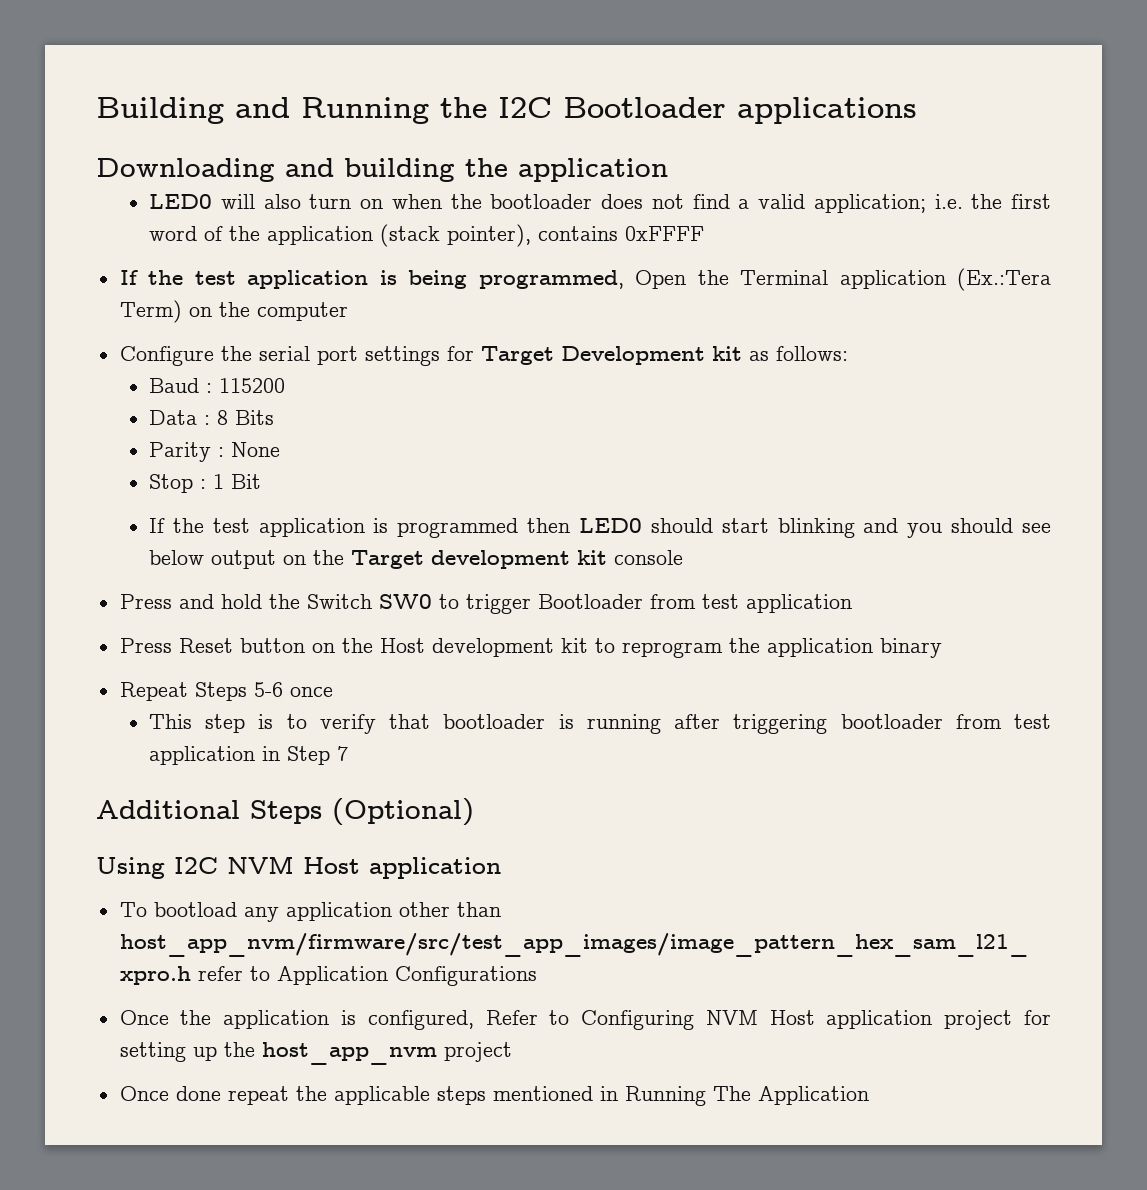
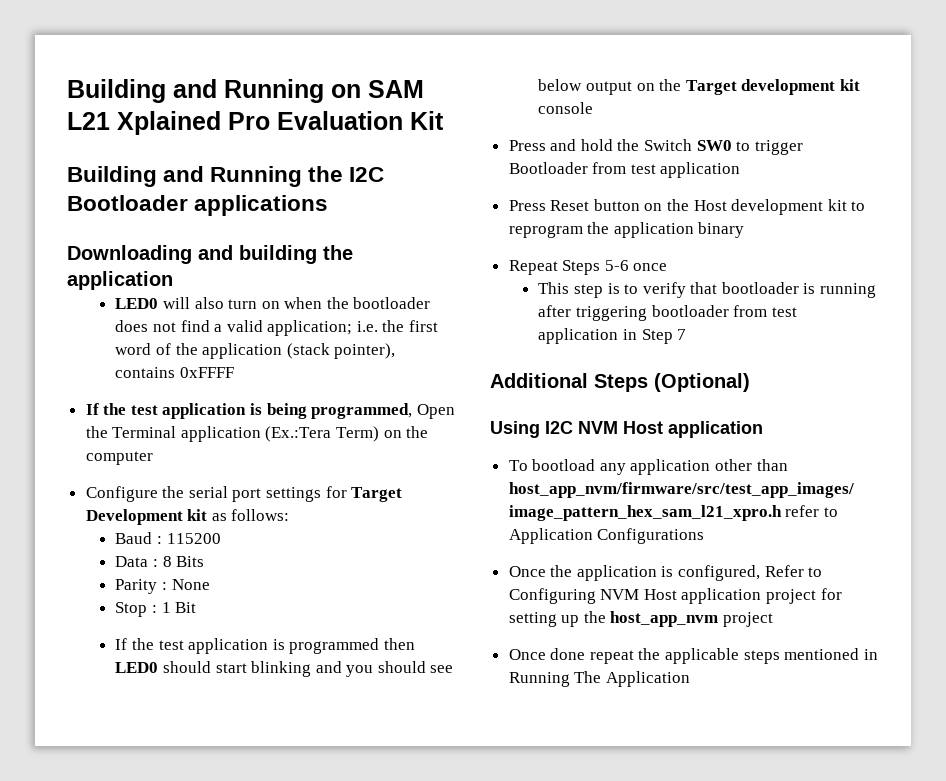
[96,97,429,124] Building and Running -> [67,79,424,103] [67,111,444,135] [67,166,303,187] Building and Running on SAM L21 Xplained Pro Evaluation Kit // Building and Running

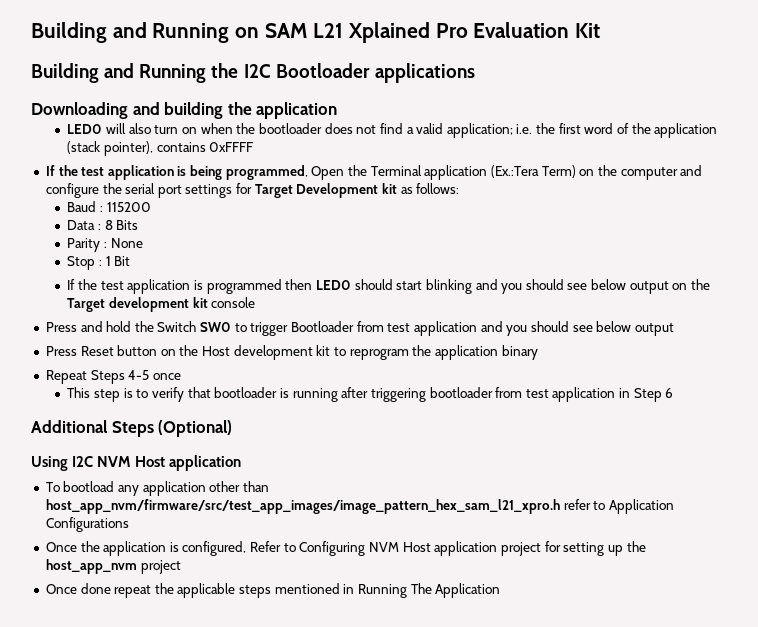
[85,486,158,502] // Configure -> [680,165,703,176] [45,183,99,198] and configure
(741, 170) none -> [480,321,674,336] and you should see below output
[604,260,629,271] 5-6 -> [128,370,150,380] 4-5
[677,329,687,340] 7 -> [665,388,674,398] 6

